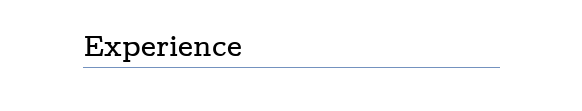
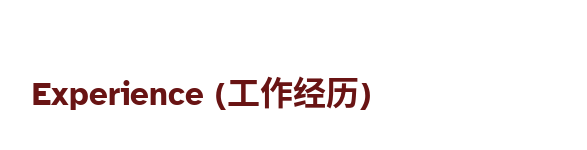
(242, 49) none -> [215,76,371,110] (工作经历)

